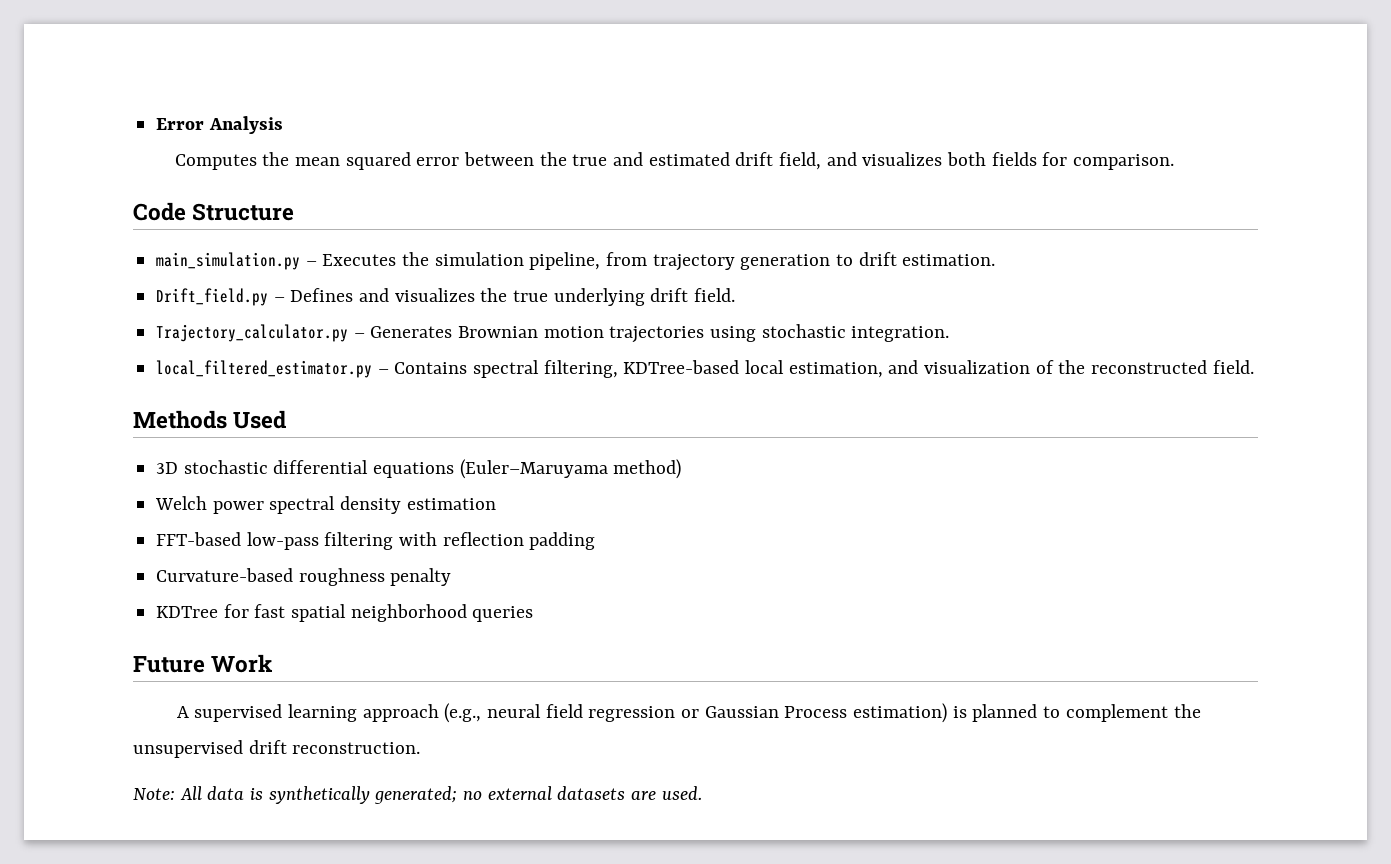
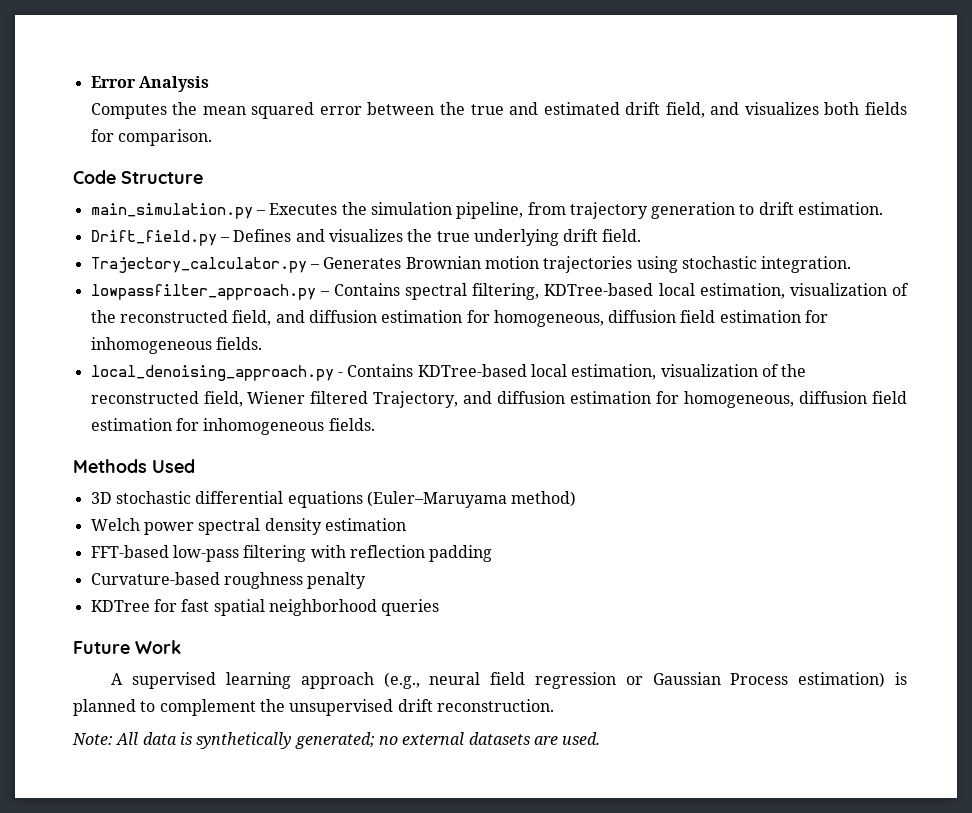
[156,360,373,378] local_filtered_estimator.py -> [90,284,316,300] lowpassfilter_approach.py
[888,360,1254,374] and visualization of the reconstructed field. -> [789,283,909,296] [90,310,829,327] [90,337,262,354] [90,364,807,381] [90,391,908,408] [90,418,375,435] visualization of the reconstructed field, and diffusion estimation for homogeneous, diffusion field estimation for inhomogeneous fields. // local_denoising_approach.py - Contains KDTree-based local estimation, visualization of the reconstructed field, Wiener filtered Trajectory, and diffusion estimation for homogeneous, diffusion field estimation for inhomogeneous fields.

